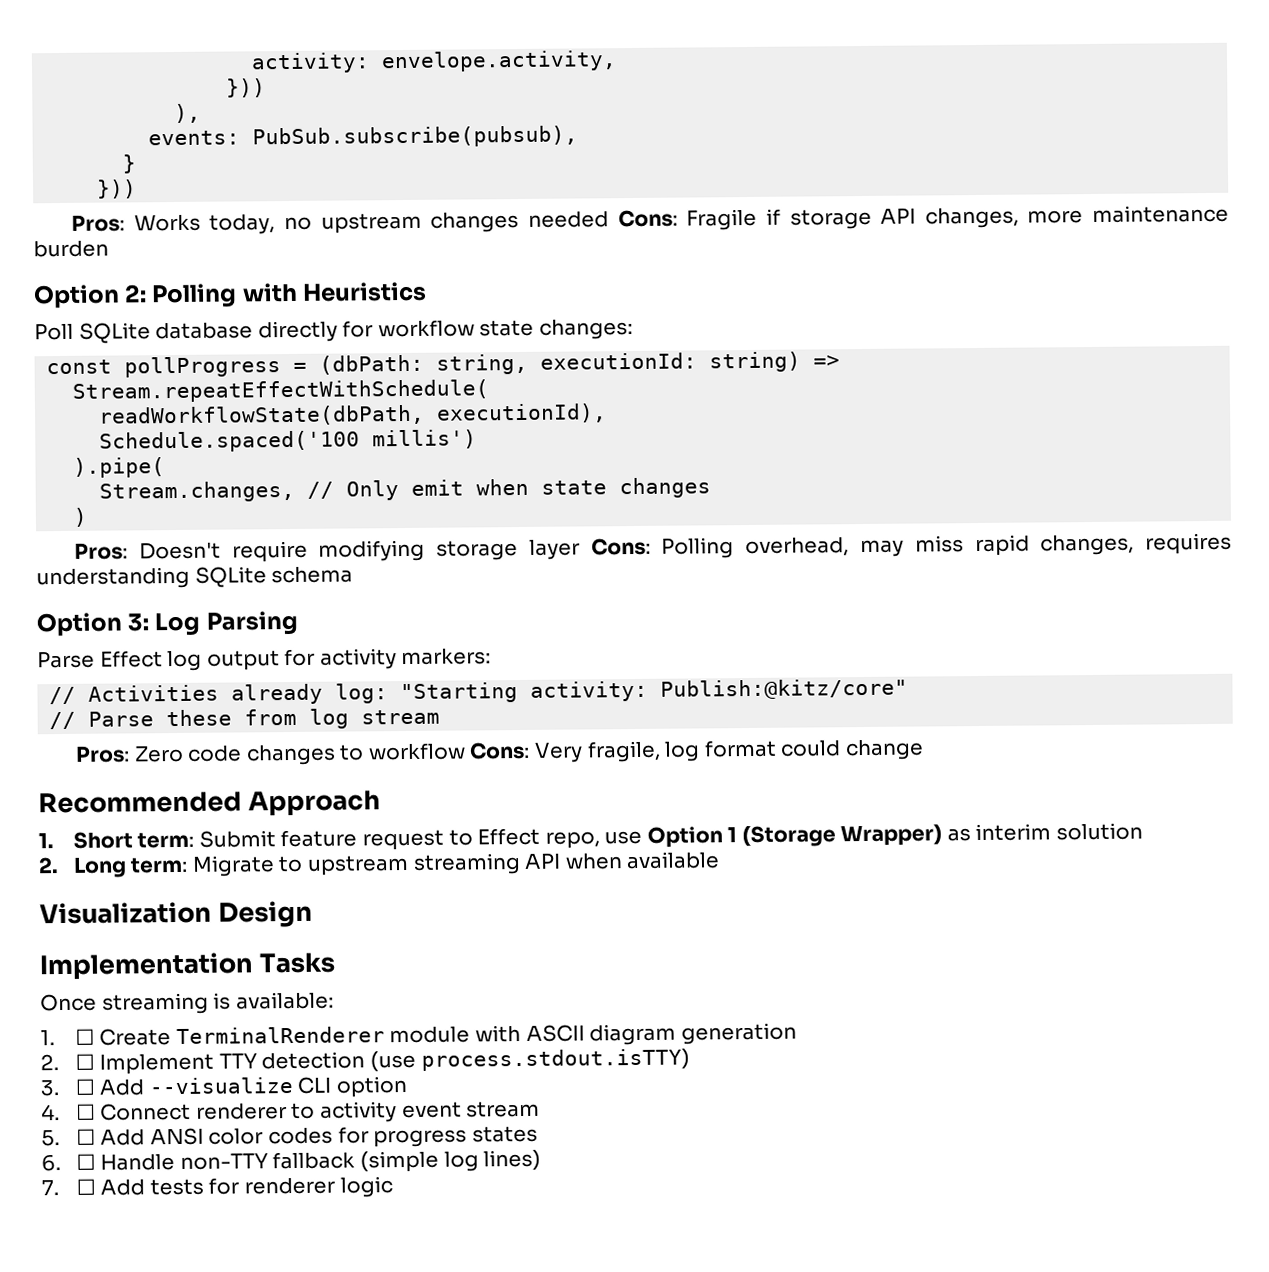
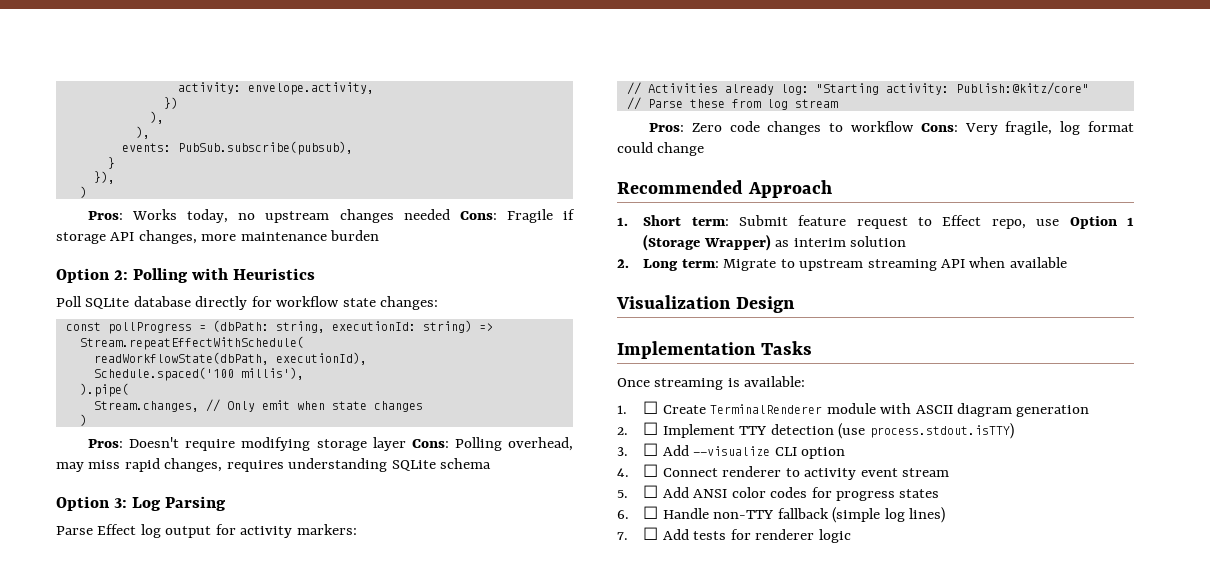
[226,78,267,98] })) -> [163,97,178,109] [149,111,164,124] }) // ),
[96,179,138,199] })) -> [93,171,115,184] [79,186,87,198] }), // )
[372,429,478,450] millis') -> [240,367,304,380] millis'),

